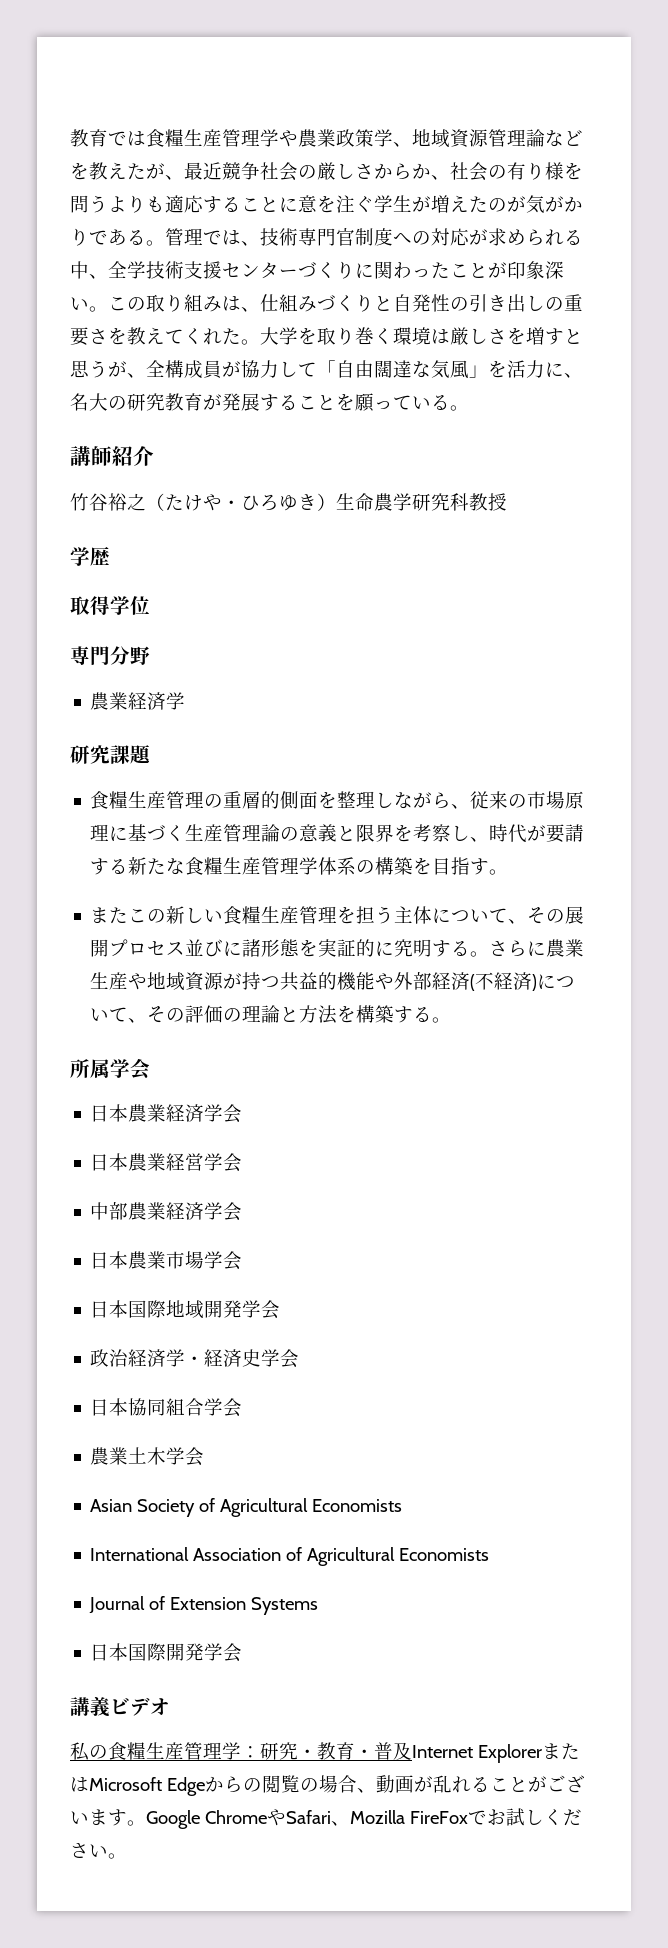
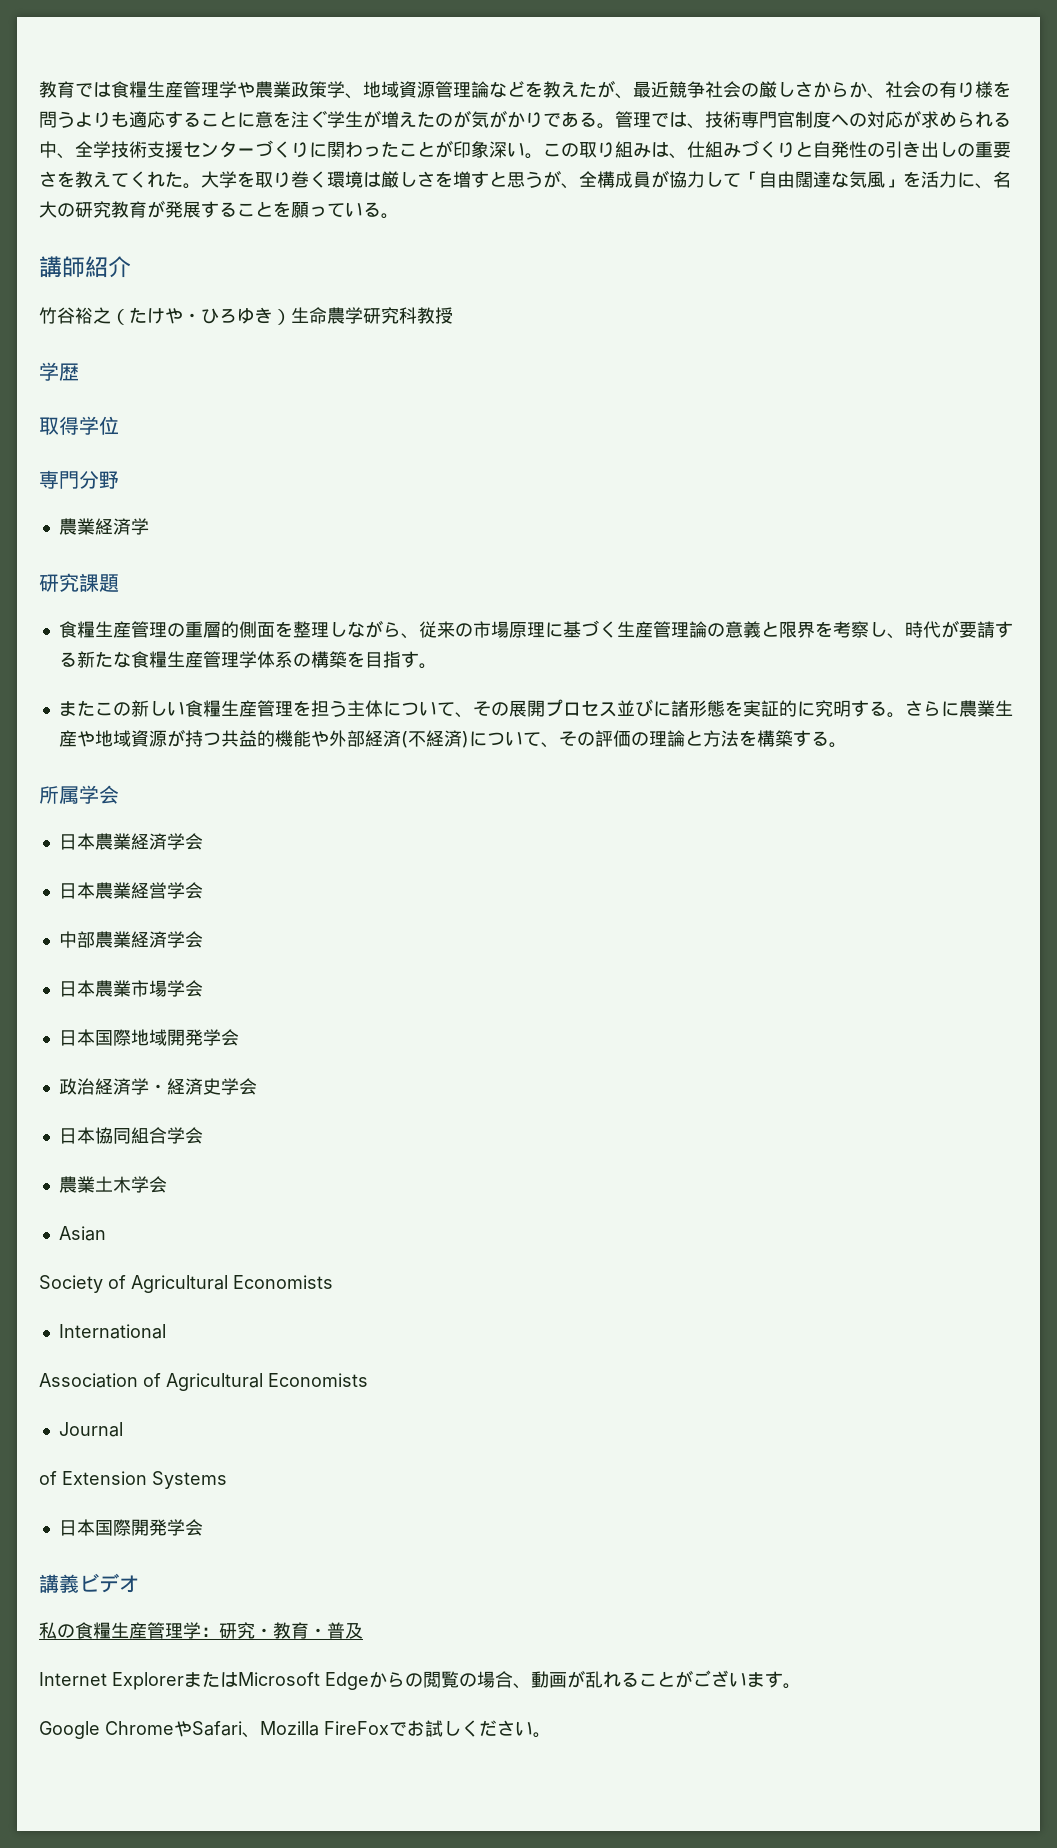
(133, 1505) none -> (106, 1233) //
(190, 1554) none -> (166, 1331) //
(146, 1605) none -> (123, 1429) //
(412, 1751) none -> (363, 1631) //
(146, 1823) none -> (801, 1686) //

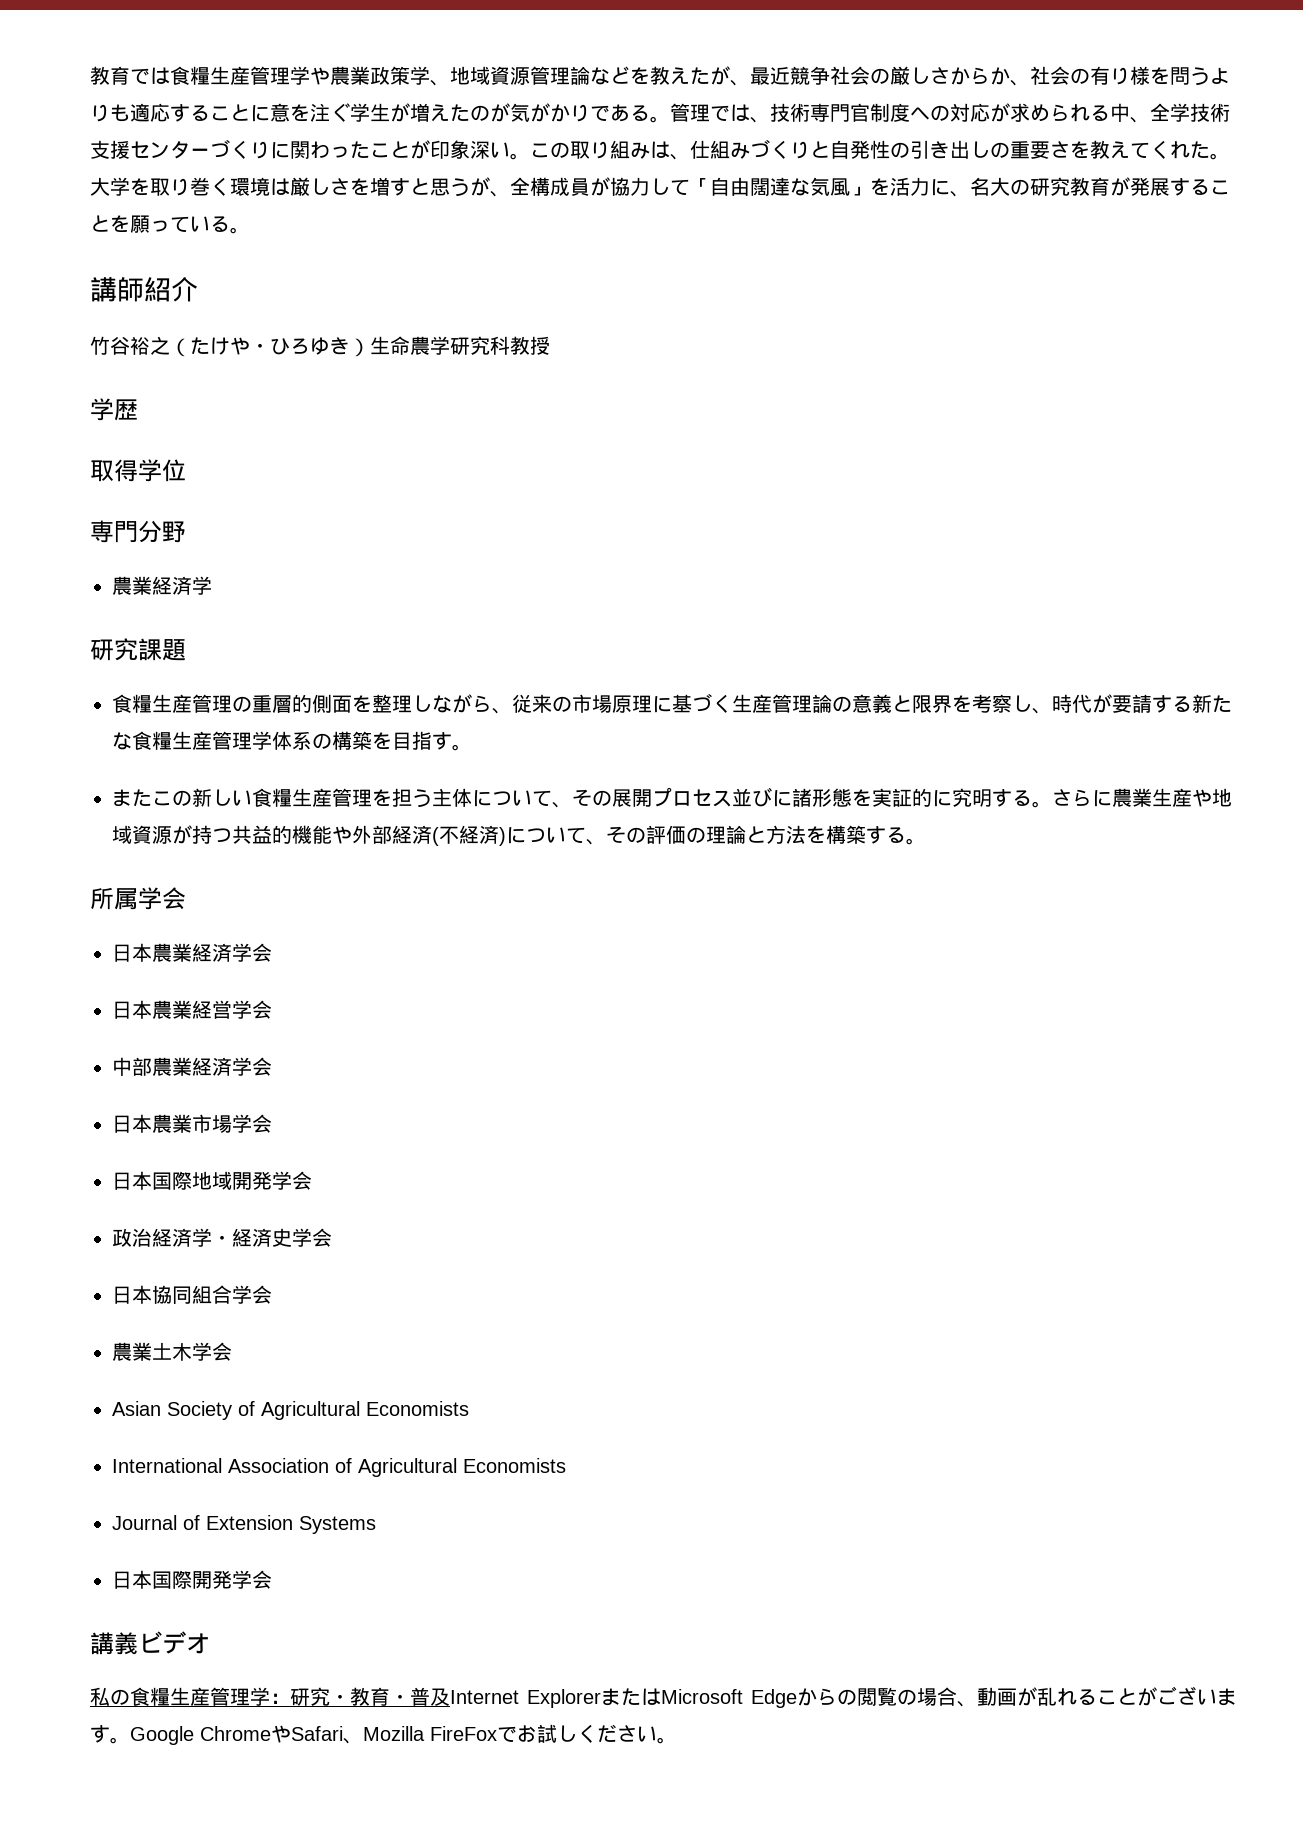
(106, 1233) // -> (161, 1408) none
(166, 1331) // -> (222, 1465) none
(123, 1429) // -> (177, 1522) none
(363, 1631) // -> (450, 1697) none
(801, 1686) // -> (130, 1740) none

